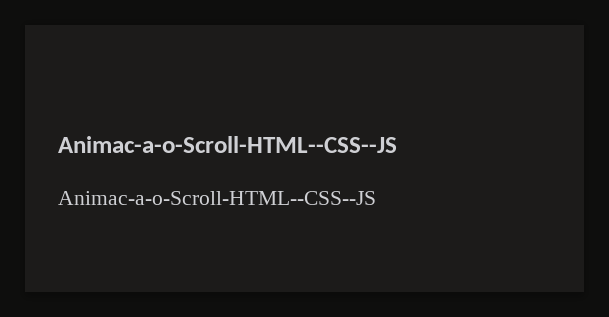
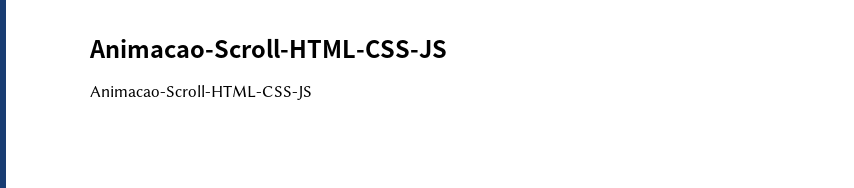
[58,136,397,153] [58,191,376,205] Animac-a-o-Scroll-HTML--CSS--JS // Animac-a-o-Scroll-HTML--CSS--JS -> [89,38,447,58] [90,85,312,100] Animacao-Scroll-HTML-CSS-JS // Animacao-Scroll-HTML-CSS-JS

